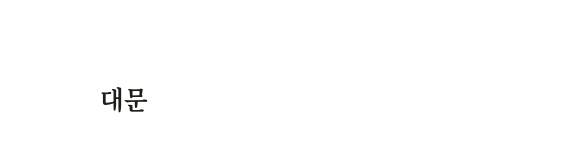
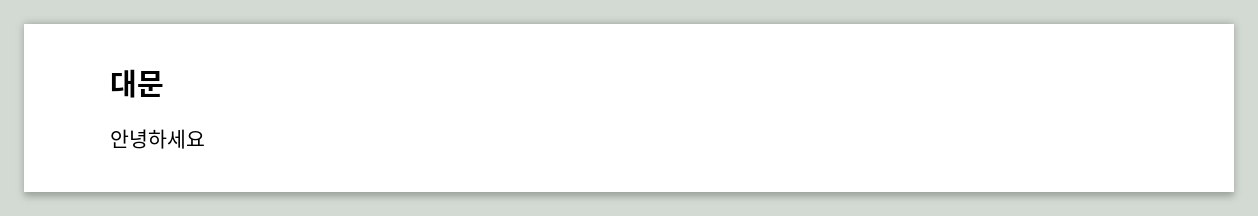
(148, 100) none -> [110,129,205,149] // 안녕하세요

